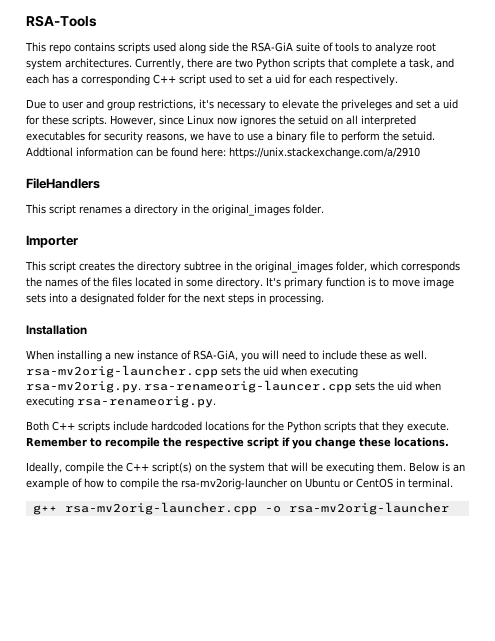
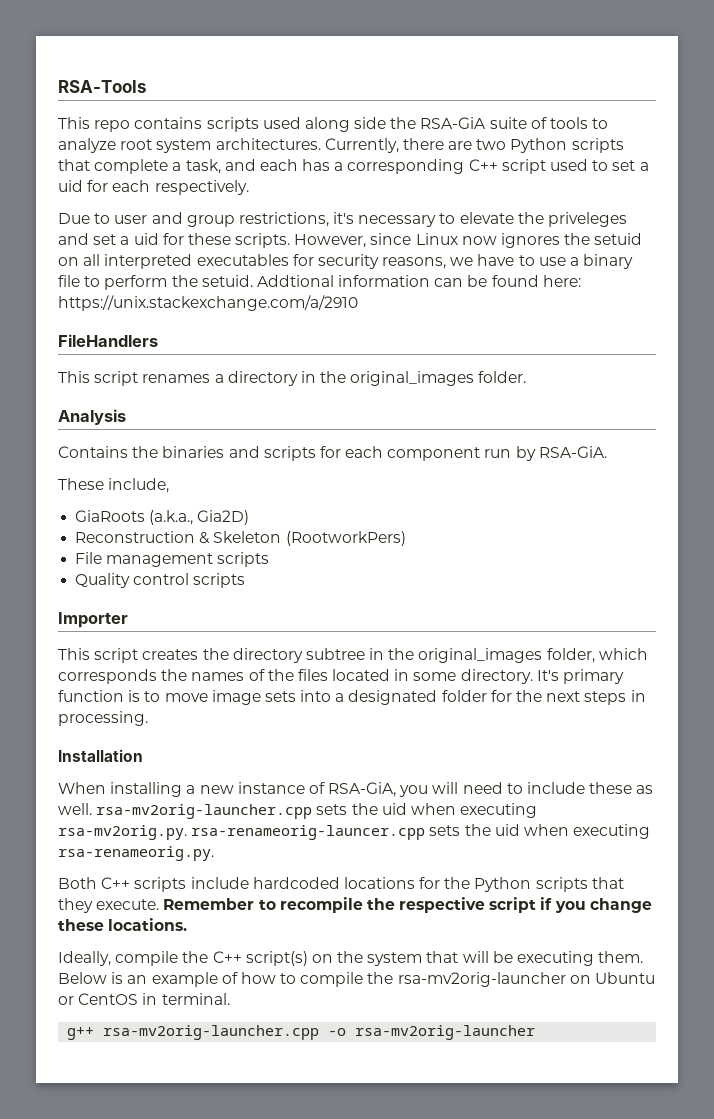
(324, 209) none -> [58,409,126,425] [58,446,607,461] [58,478,170,493] [75,510,250,525] [75,531,406,546] [75,552,270,567] [75,573,246,588] // Analysis // Contains the binaries and scripts for each component run by RSA-GiA. // These include, // GiaRoots (a.k.a., Gia2D) // Reconstruction & Skeleton (RootworkPers) // File management scripts // Quality control scripts

